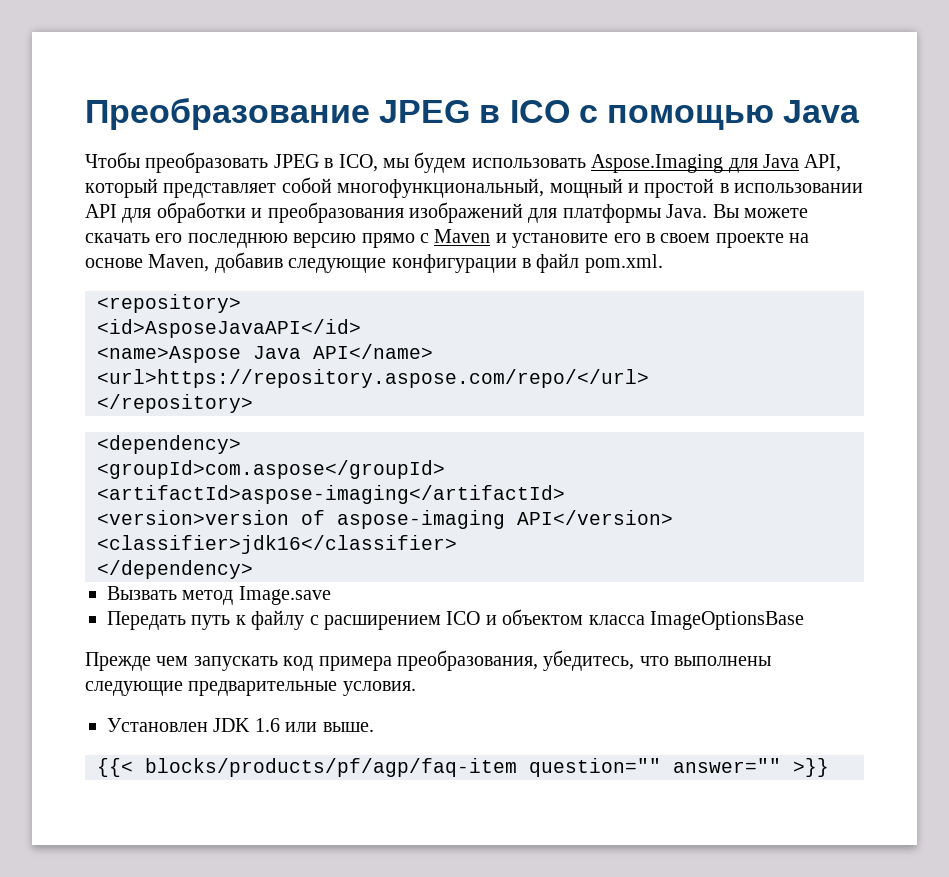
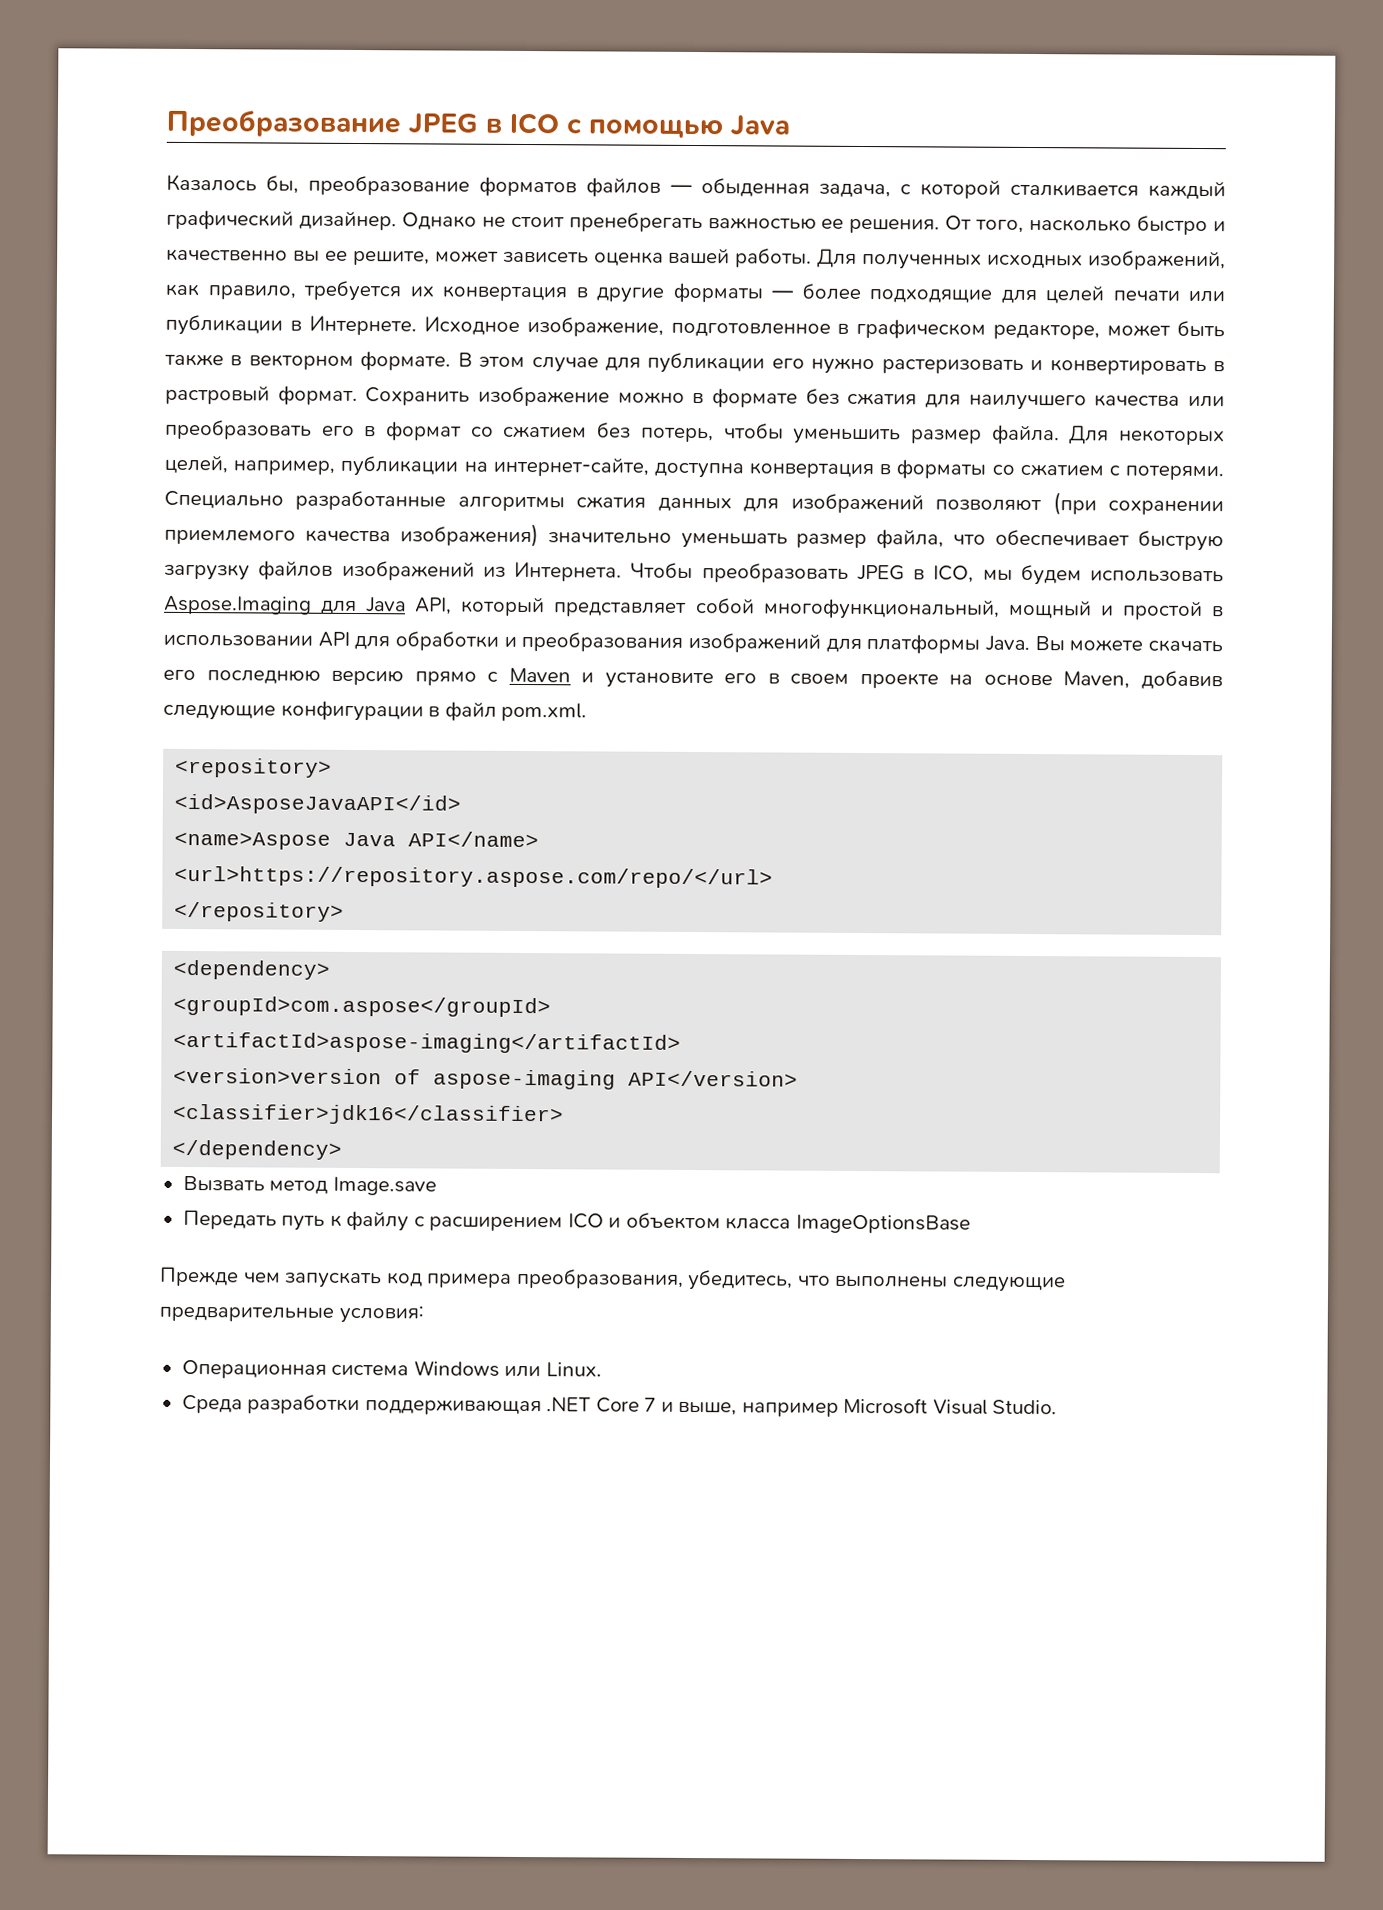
(861, 111) none -> [166,173,1226,200] [166,209,1226,236] [166,247,1226,271] [165,280,1225,304] [165,314,1225,340] [164,351,1226,376] [165,384,1225,411] [165,419,1226,446] [164,454,1224,481] [164,490,1224,516] [164,523,1224,552] [164,560,622,582] Казалось бы, преобразование форматов файлов — обыденная задача, с которой сталкивается каждый графический дизайнер. Однако не стоит пренебрегать важностью ее решения. От того, насколько быстро и качественно вы ее решите, может зависеть оценка вашей работы. Для полученных исходных изображений, как правило, требуется их конвертация в другие форматы — более подходящие для целей печати или публикации в Интернете. Исходное изображение, подготовленное в графическом редакторе, может быть также в векторном формате. В этом случае для публикации его нужно растеризовать и конвертировать в растровый формат. Сохранить изображение можно в формате без сжатия для наилучшего качества или преобразовать его в формат со сжатием без потерь, чтобы уменьшить размер файла. Для некоторых целей, например, публикации на интернет-сайте, доступна конвертация в форматы со сжатием с потерями. Специально разработанные алгоритмы сжатия данных для изображений позволяют (при сохранении приемлемого качества изображения) значительно уменьшать размер файла, что обеспечивает быструю загрузку файлов изображений из Интернета.
[342,681,416,696] [107,718,374,732] [97,758,829,777] условия. // Установлен JDK 1.6 или выше. // {{< blocks/products/pf/agp/faq-item question="" answer="" >}} -> [338,1305,424,1324] [181,1359,602,1379] [181,1394,1058,1417] условия: // Операционная система Windows или Linux. // Среда разработки поддерживающая .NET Core 7 и выше, например Microsoft Visual Studio.

